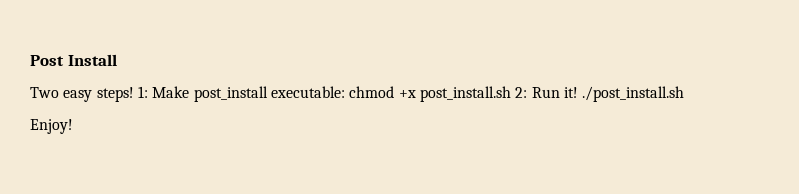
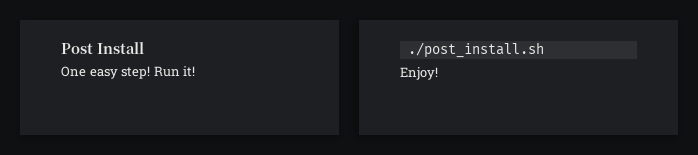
[30,86,528,102] Two easy steps! 1: Make post_install executable: chmod +x post_install.sh 2: -> [61,66,151,79] One easy step!
(578, 92) none -> (196, 71) //

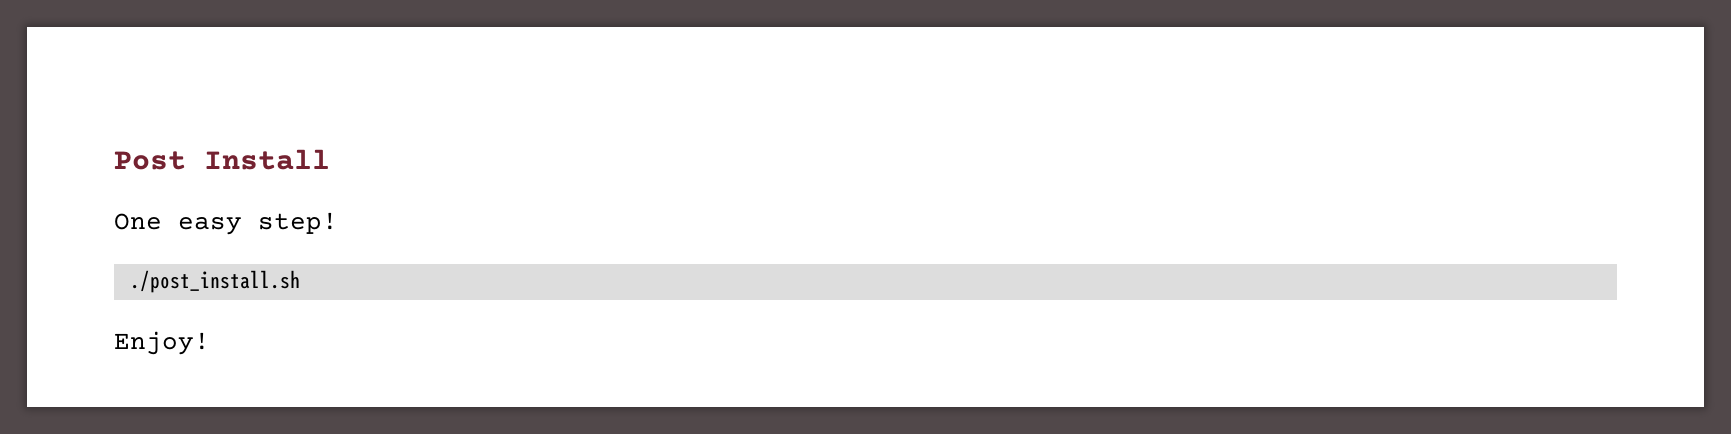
[153,66,196,77] Run it! -> (338, 223) none

